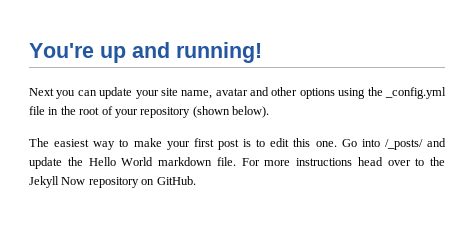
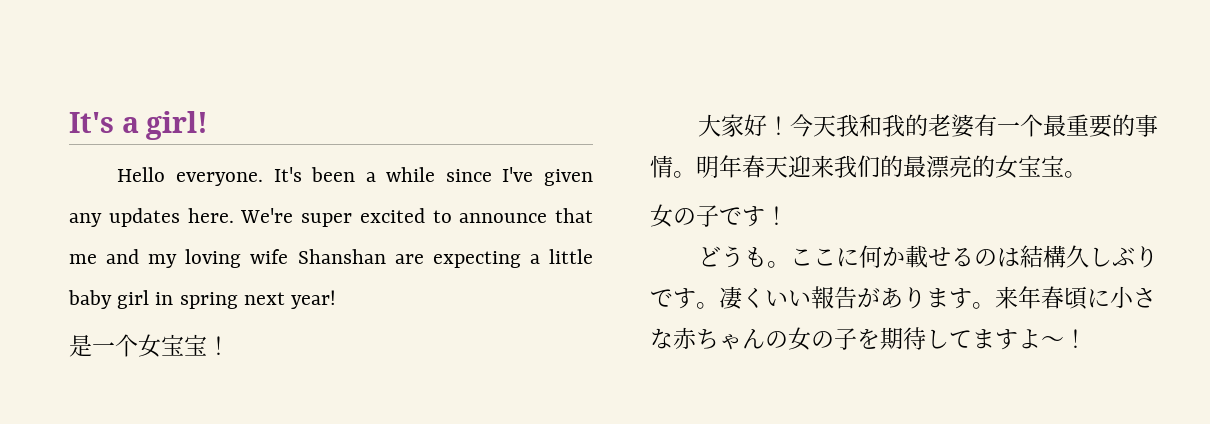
[29,42,262,63] [29,87,446,99] [29,106,269,118] [29,138,446,150] [29,157,445,169] [29,176,196,188] You're up and running! // Next you can update your site name, avatar and other options using the _config.yml file in the root of your repository (shown below). // The easiest way to make your first post is to edit this one. Go into /_posts/ and update the Hello World markdown file. For more instructions head over to the Jekyll Now repository on GitHub. -> [69,111,209,140] [117,167,593,186] [69,208,593,227] [69,249,593,268] [68,290,337,309] [69,334,230,358] [698,114,1159,138] [650,155,1087,179] [650,204,788,228] [698,245,1159,268] [650,286,1156,310] [650,327,1087,351] It's a girl! // Hello everyone. It's been a while since I've given any updates here. We're super excited to announce that me and my loving wife Shanshan are expecting a little baby girl in spring next year! // 是一个女宝宝！ // 大家好！今天我和我的老婆有一个最重要的事情。明年春天迎来我们的最漂亮的女宝宝。 // 女の子です！ // どうも。ここに何か載せるのは結構久しぶりです。凄くいい報告があります。来年春頃に小さな赤ちゃんの女の子を期待してますよ〜！

